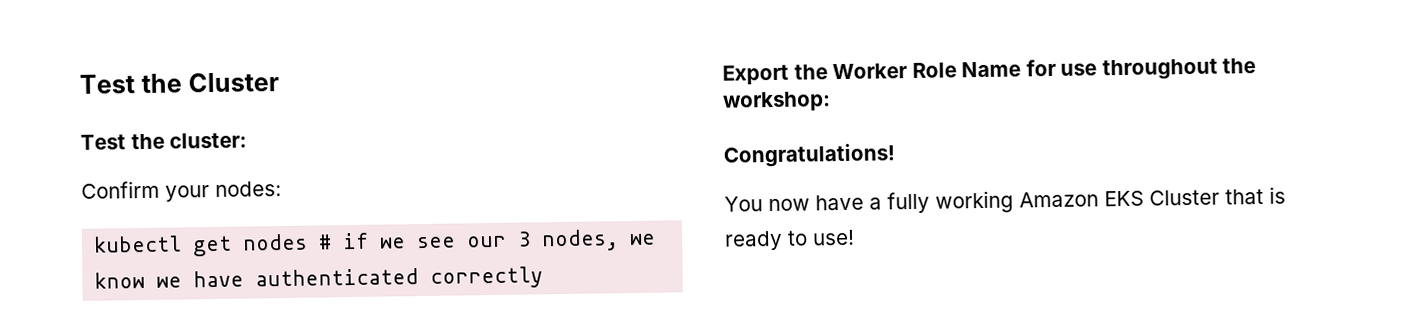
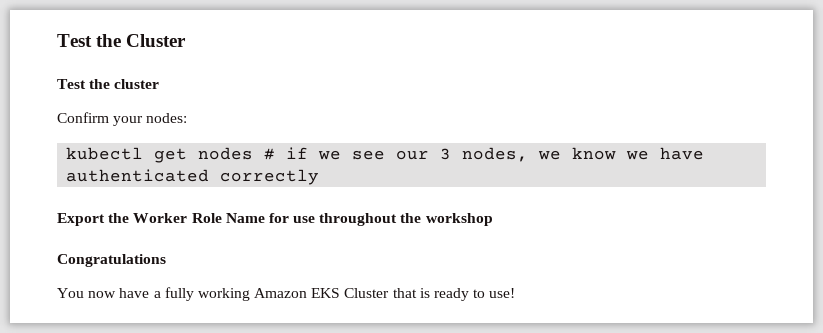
[169,132,248,149] cluster: -> [114,79,160,89] cluster
[722,91,831,112] [723,143,896,168] workshop: // Congratulations! -> [425,213,493,226] [57,254,166,267] workshop // Congratulations

